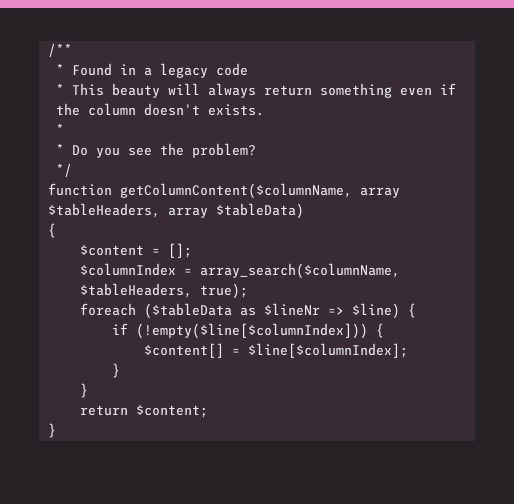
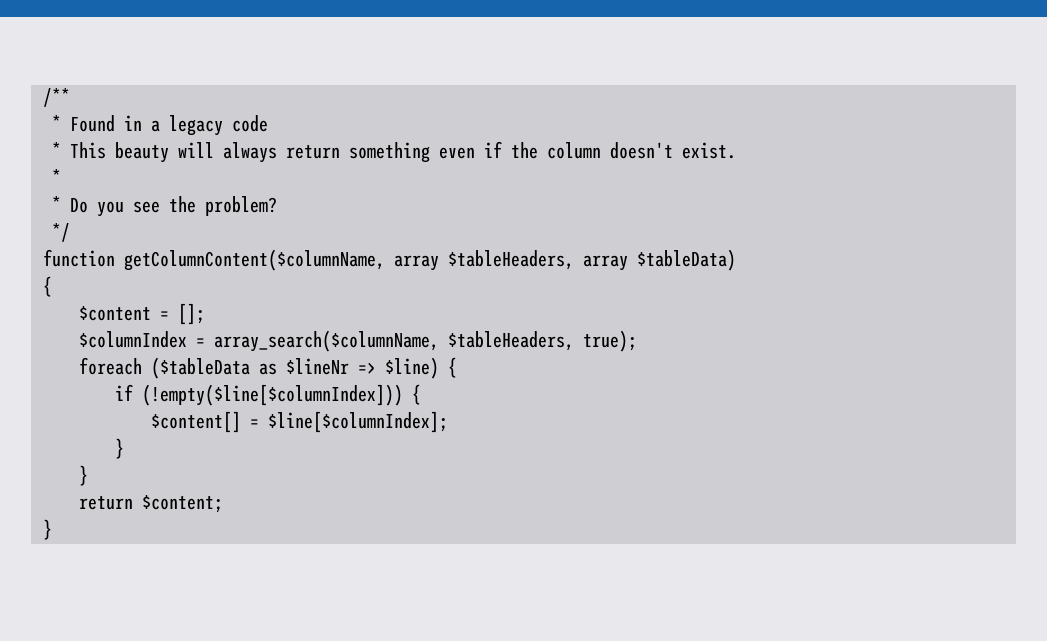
[208,104,264,116] exists. -> [681,142,736,159] exist.

